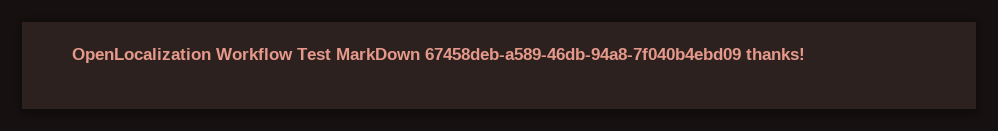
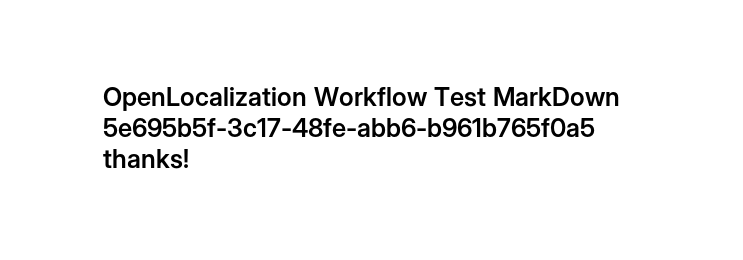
[425,48,741,60] 67458deb-a589-46db-94a8-7f040b4ebd09 -> [103,118,595,137] 5e695b5f-3c17-48fe-abb6-b961b765f0a5

